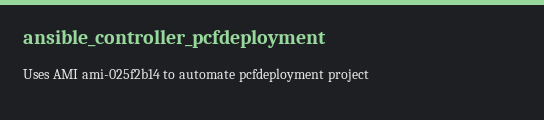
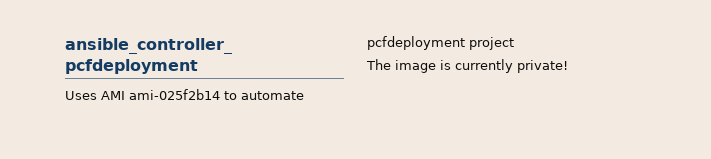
(369, 75) none -> [366,59,568,73] // The image is currently private!

